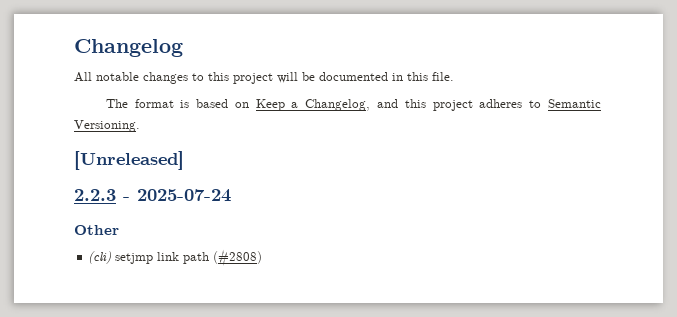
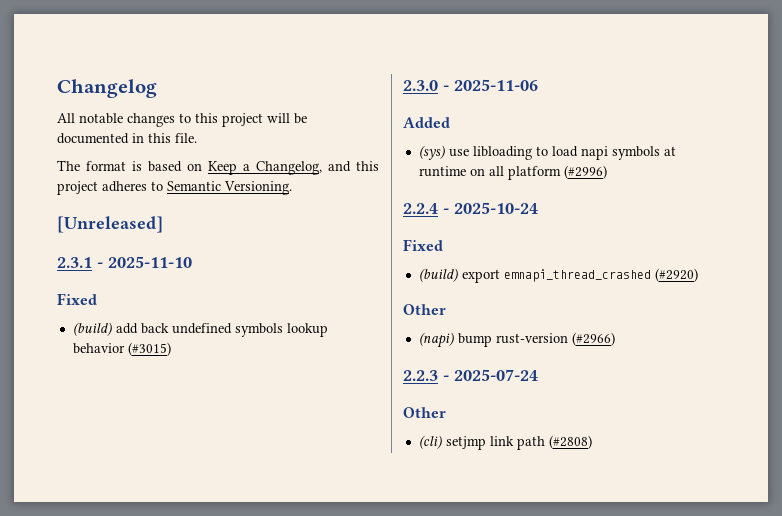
(184, 160) none -> [57,256,192,268] [57,293,97,305] [72,322,328,337] [72,342,171,356] [403,79,538,91] [403,117,450,128] [418,145,676,160] [418,165,607,180] [403,202,538,214] [403,239,443,251] [418,268,698,283] [403,304,446,315] [418,332,615,348] // 2.3.1 - 2025-11-10 // Fixed // (build) add back undefined symbols lookup behavior (#3015) // 2.3.0 - 2025-11-06 // Added // (sys) use libloading to load napi symbols at runtime on all platform (#2996) // 2.2.4 - 2025-10-24 // Fixed // (build) export emnapi_thread_crashed (#2920) // Other // (napi) bump rust-version (#2966)

